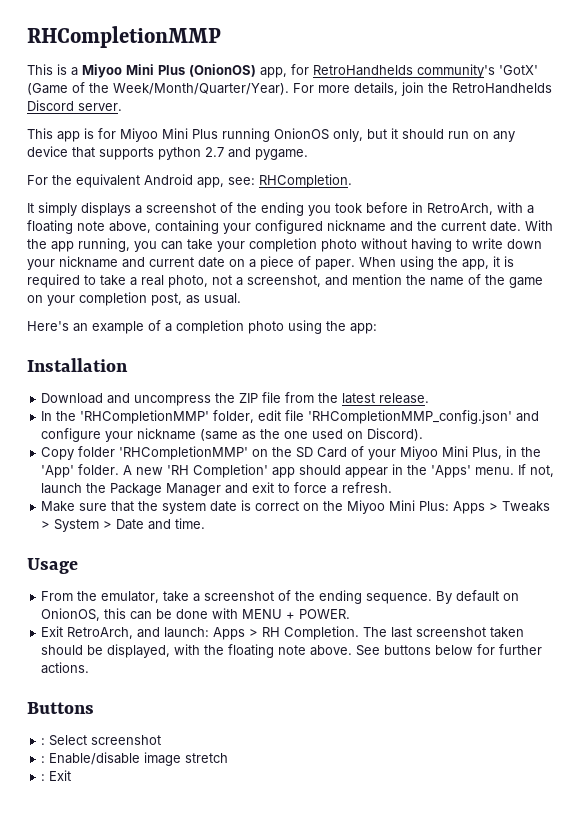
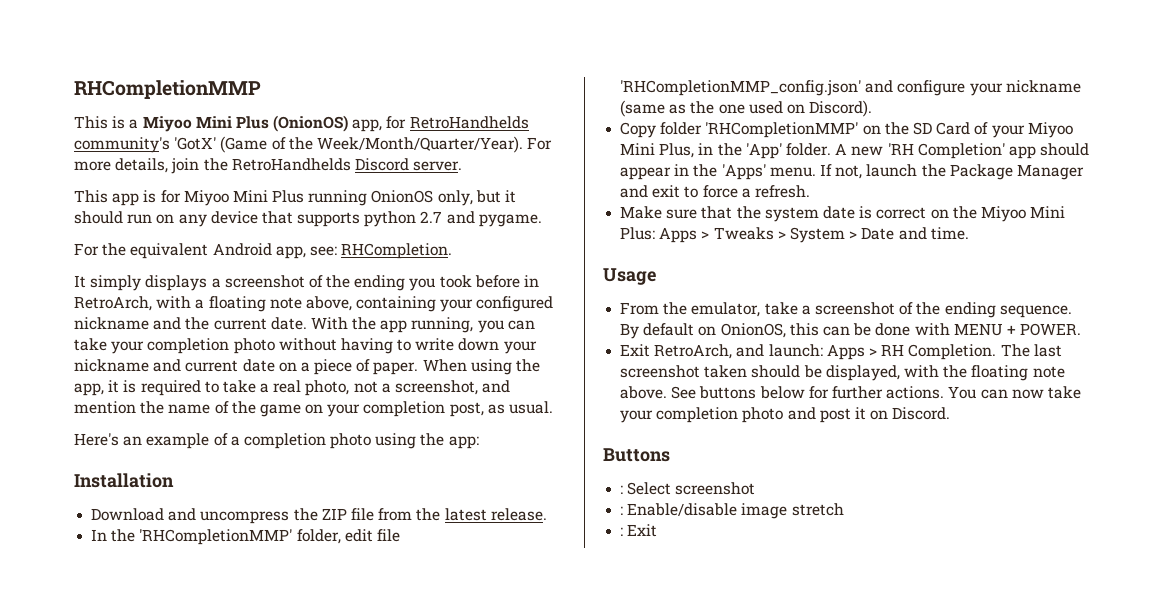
(90, 668) none -> [948,386,1081,399] [620,407,951,423] You can now take your completion photo and post it on Discord.

